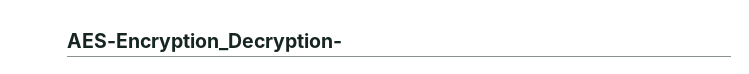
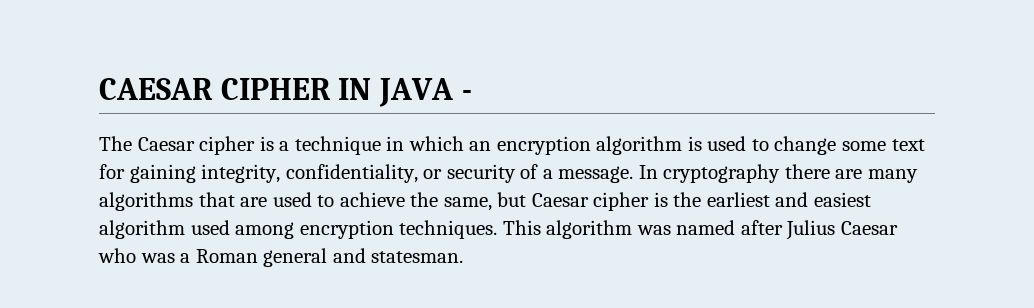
[67,33,342,52] AES-Encryption_Decryption- -> [99,78,472,107] [99,136,925,155] [99,164,918,183] [99,192,872,211] [99,220,898,240] [98,248,464,267] CAESAR CIPHER IN JAVA - // The Caesar cipher is a technique in which an encryption algorithm is used to change some text for gaining integrity, confidentiality, or security of a message. In cryptography there are many algorithms that are used to achieve the same, but Caesar cipher is the earliest and easiest algorithm used among encryption techniques. This algorithm was named after Julius Caesar who was a Roman general and statesman.

